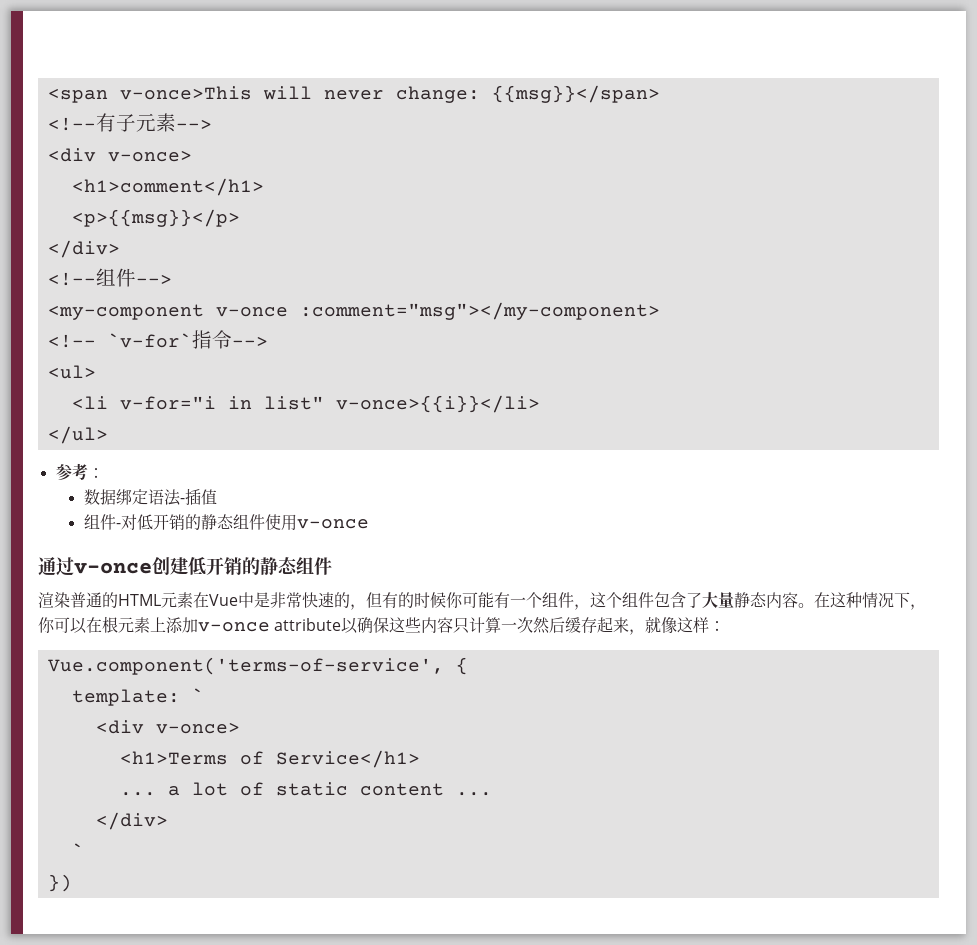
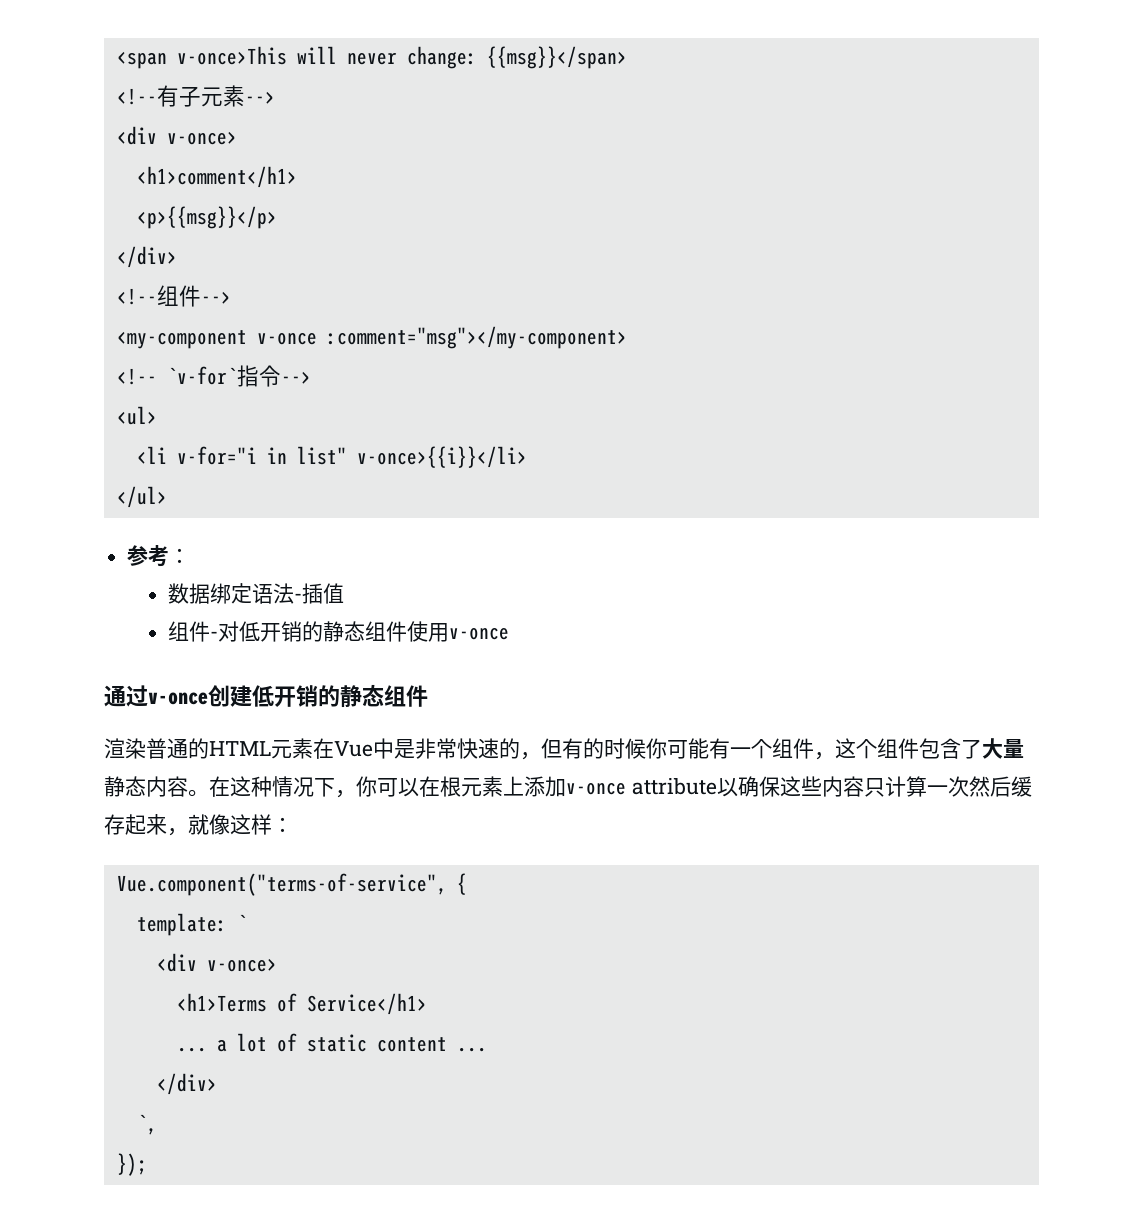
[47,657,444,675] Vue.component('terms-of-service', -> [116,873,447,896] Vue.component("terms-of-service",
[71,843,84,857] [47,874,72,892] ` // }) -> [136,1114,157,1135] [116,1153,147,1176] `, // });

